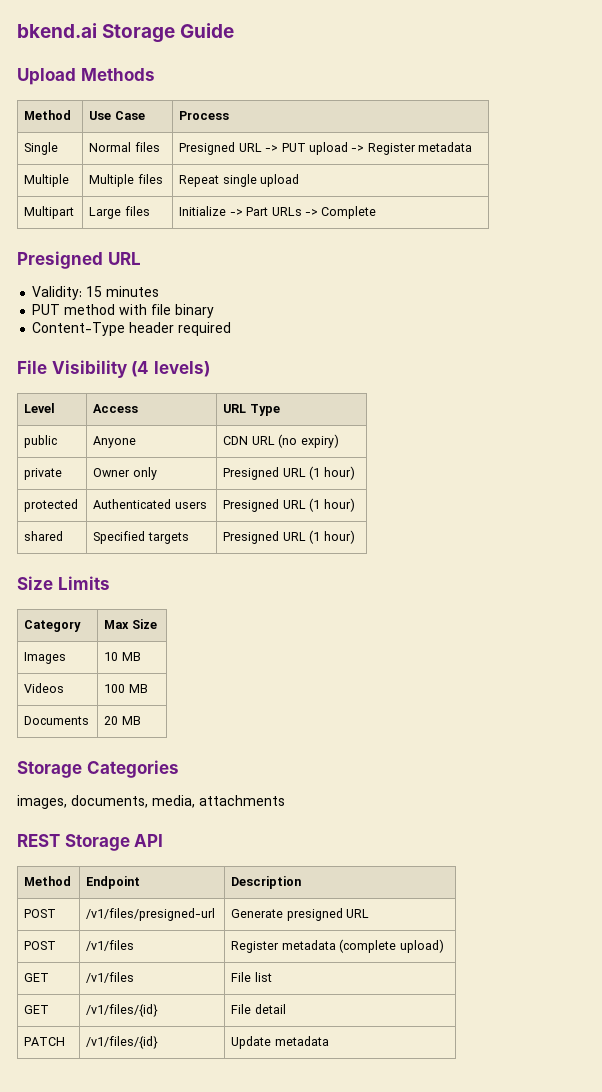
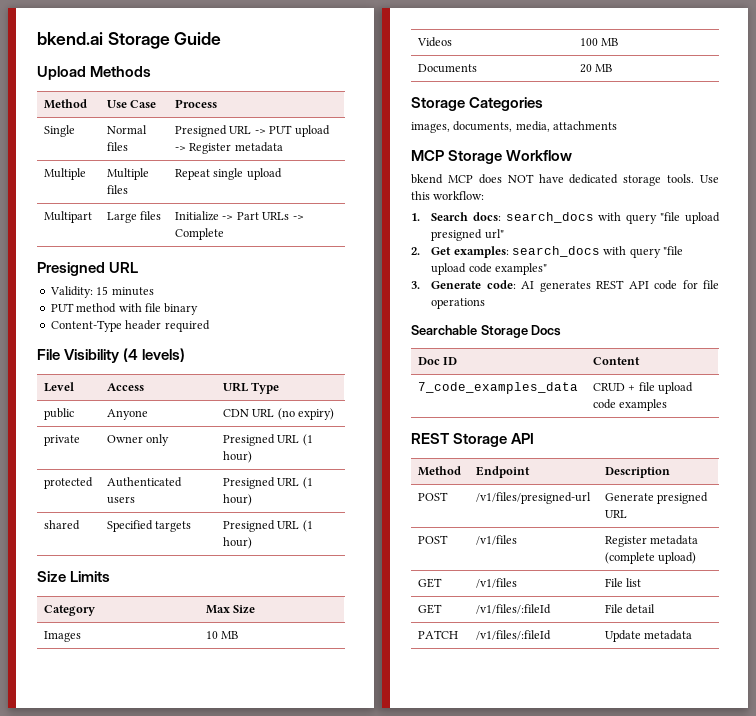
(285, 800) none -> [411,150,573,164] [411,174,719,186] [411,191,485,200] [411,212,720,224] [431,229,504,241] [411,246,684,258] [431,263,548,275] [411,280,719,292] [431,298,486,309] [411,325,562,338] [418,357,458,365] [593,357,641,365] [418,382,579,394] [593,382,694,394] [593,399,668,411] // MCP Storage Workflow // bkend MCP does NOT have dedicated storage tools. Use this workflow: // 1. Search docs: search_docs with query "file upload presigned url" // 2. Get examples: search_docs with query "file upload code examples" // 3. Generate code: AI generates REST API code for file operations // Searchable Storage Docs // Doc ID | Content // 7_code_examples_data | CRUD + file upload code examples
[86,1004,159,1017] /v1/files/{id} -> [476,604,552,614] /v1/files/:fileId
[86,1036,159,1049] /v1/files/{id} -> [476,630,552,640] /v1/files/:fileId

